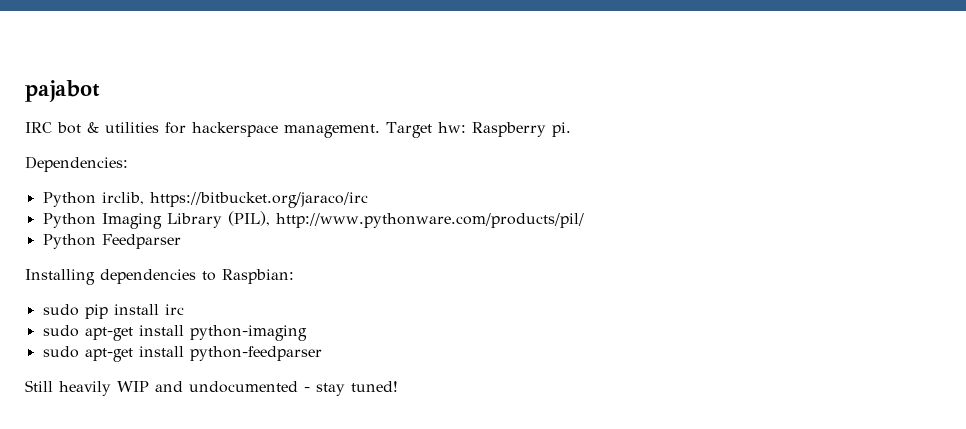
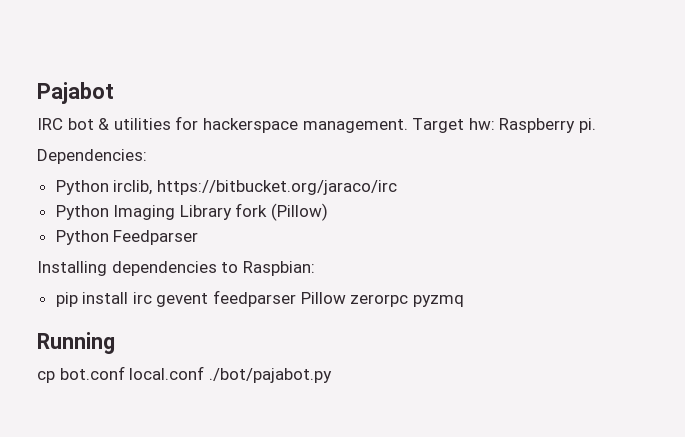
[25,80,100,102] pajabot -> [37,82,114,104] Pajabot
[227,211,584,228] (PIL), http://www.pythonware.com/products/pil/ -> [235,203,329,221] fork (Pillow)
[42,304,79,316] sudo -> (315, 268) none
[42,325,307,341] [42,346,322,362] [25,380,398,396] // sudo apt-get install python-imaging // sudo apt-get install python-feedparser // Still heavily WIP and undocumented - stay tuned! -> [156,290,464,307] [37,332,115,354] [37,366,332,383] gevent feedparser Pillow zerorpc pyzmq // Running // cp bot.conf local.conf ./bot/pajabot.py

